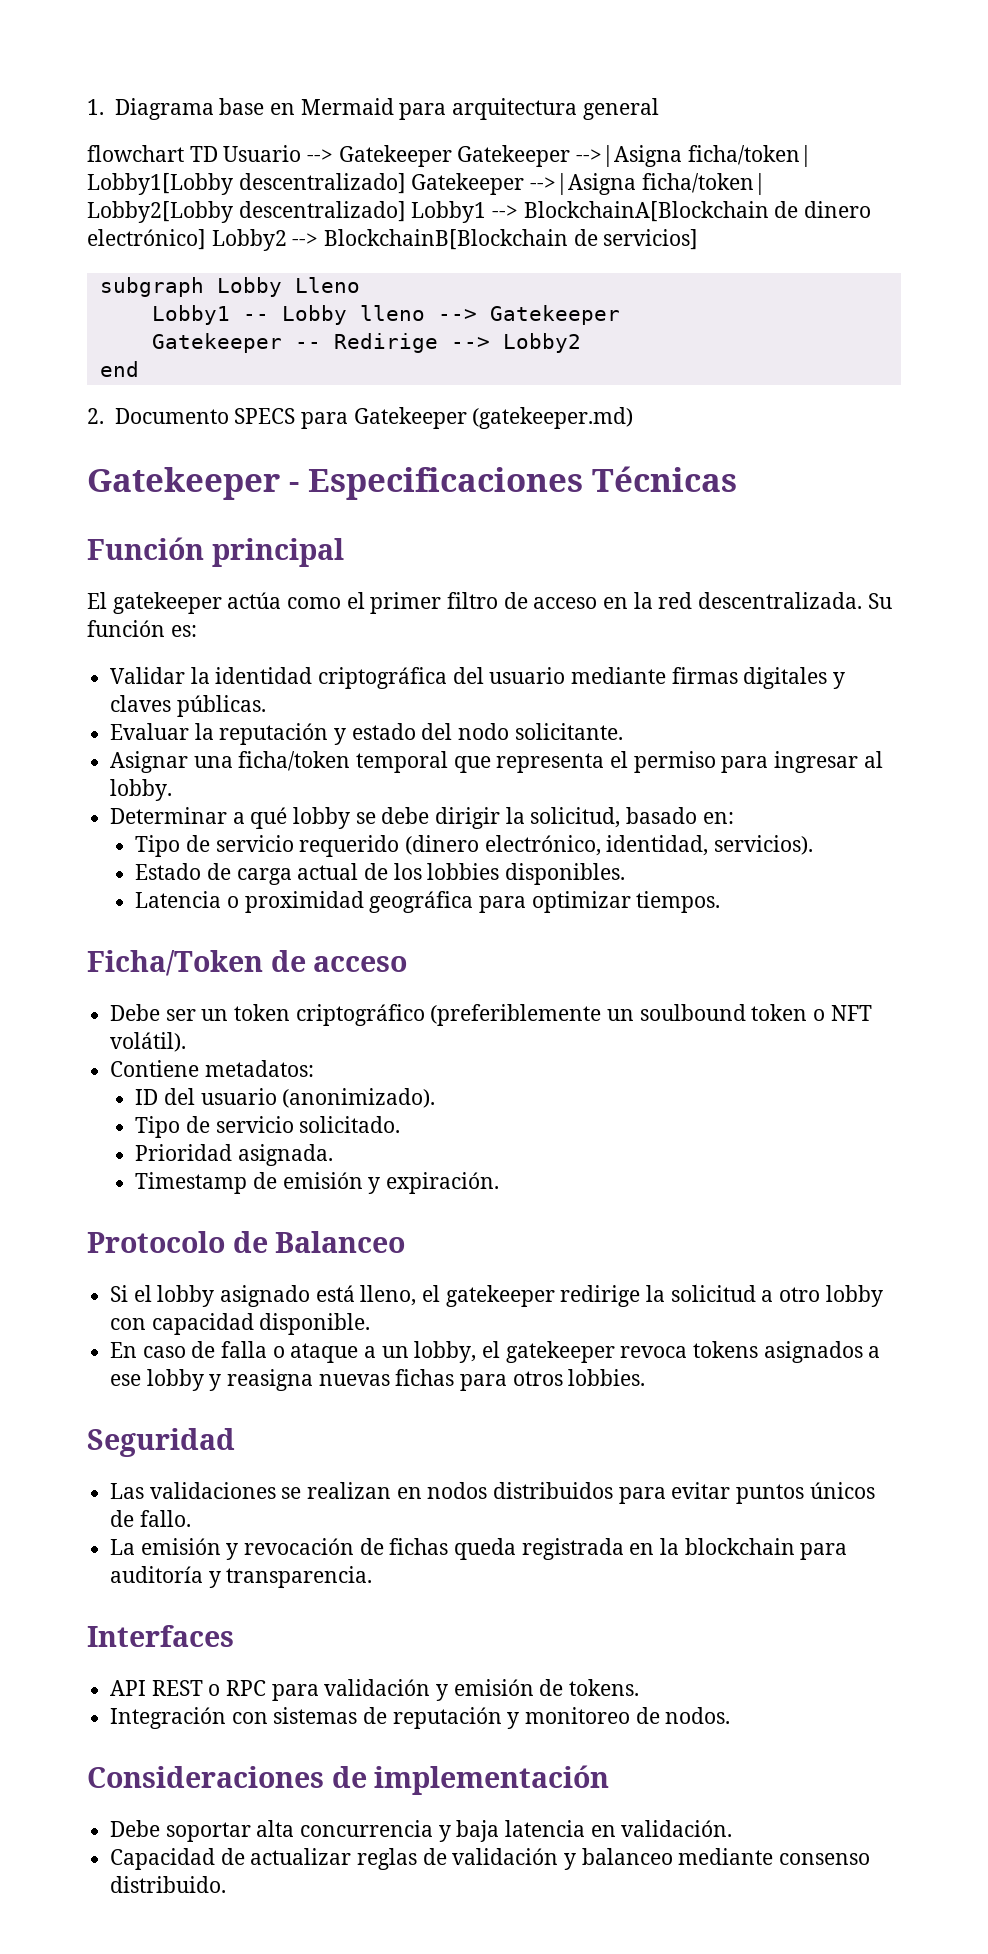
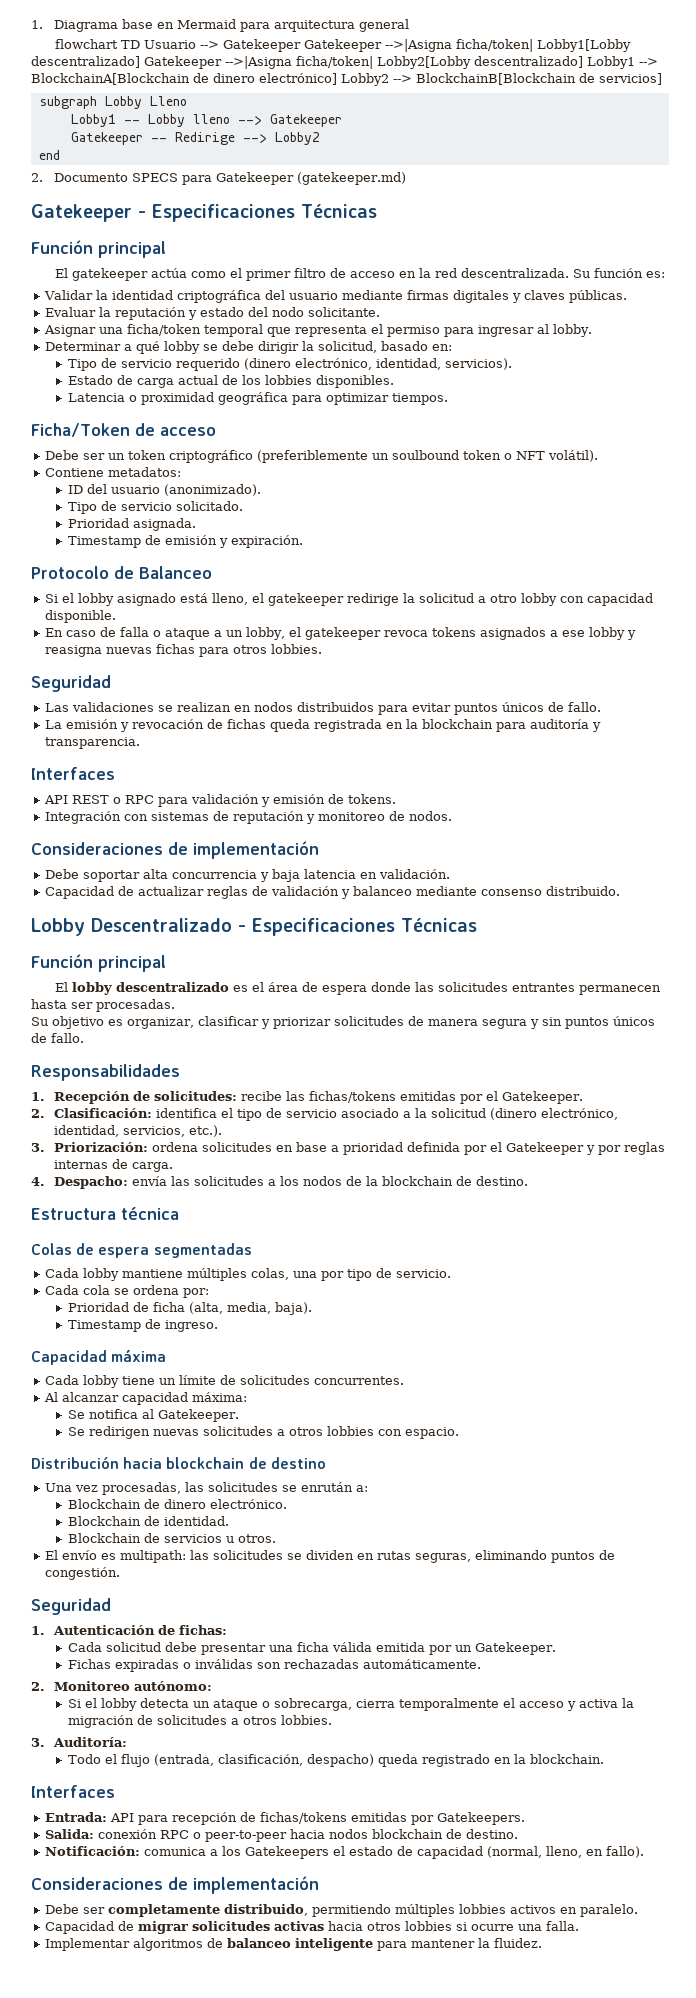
(227, 1884) none -> [31,918,477,936] [31,954,166,972] [55,982,662,995] [31,999,175,1012] [31,1016,655,1029] [31,1033,84,1043] [31,1064,180,1081] [31,1091,583,1104] [31,1108,618,1121] [53,1125,222,1137] [31,1142,665,1155] [53,1159,173,1172] [31,1176,528,1189] [31,1207,179,1220] [31,1243,252,1258] [45,1268,452,1281] [45,1285,210,1298] [67,1302,312,1315] [67,1319,218,1332] [31,1349,167,1365] [45,1375,405,1388] [44,1392,248,1405] [67,1409,239,1422] [67,1426,459,1439] [31,1457,326,1469] [45,1482,369,1495] [67,1499,287,1509] [67,1516,229,1526] [67,1533,276,1543] [45,1550,616,1563] [45,1567,121,1580] [31,1598,111,1615] [31,1625,227,1635] [67,1642,556,1655] [67,1659,481,1672] [31,1681,212,1691] [67,1698,634,1711] [67,1715,332,1728] [31,1737,127,1747] [67,1754,604,1767] [31,1785,115,1798] [45,1812,526,1825] [45,1829,519,1842] [45,1846,645,1859] [31,1876,319,1894] [45,1904,639,1917] [45,1921,580,1934] [45,1938,543,1951] // Lobby Descentralizado - Especificaciones Técnicas // Función principal // El lobby descentralizado es el área de espera donde las solicitudes entrantes permanecen hasta ser procesadas. // Su objetivo es organizar, clasificar y priorizar solicitudes de manera segura y sin puntos únicos de fallo. // Responsabilidades // 1. Recepción de solicitudes: recibe las fichas/tokens emitidas por el Gatekeeper. // 2. Clasificación: identifica el tipo de servicio asociado a la solicitud (dinero electrónico, identidad, servicios, etc.). // 3. Priorización: ordena solicitudes en base a prioridad definida por el Gatekeeper y por reglas internas de carga. // 4. Despacho: envía las solicitudes a los nodos de la blockchain de destino. // Estructura técnica // Colas de espera segmentadas // Cada lobby mantiene múltiples colas, una por tipo de servicio. // Cada cola se ordena por: // Prioridad de ficha (alta, media, baja). // Timestamp de ingreso. // Capacidad máxima // Cada lobby tiene un límite de solicitudes concurrentes. // Al alcanzar capacidad máxima: // Se notifica al Gatekeeper. // Se redirigen nuevas solicitudes a otros lobbies con espacio. // Distribución hacia blockchain de destino // Una vez procesadas, las solicitudes se enrután a: // Blockchain de dinero electrónico. // Blockchain de identidad. // Blockchain de servicios u otros. // El envío es multipath: las solicitudes se dividen en rutas seguras, eliminando puntos de congestión. // Seguridad // 1. Autenticación de fichas: // Cada solicitud debe presentar una ficha válida emitida por un Gatekeeper. // Fichas expiradas o inválidas son rechazadas automáticamente. // 2. Monitoreo autónomo: // Si el lobby detecta un ataque o sobrecarga, cierra temporalmente el acceso y activa la migración de solicitudes a otros lobbies. // 3. Auditoría: // Todo el flujo (entrada, clasificación, despacho) queda registrado en la blockchain. // Interfaces // Entrada: API para recepción de fichas/tokens emitidas por Gatekeepers. // Salida: conexión RPC o peer-to-peer hacia nodos blockchain de destino. // Notificación: comunica a los Gatekeepers el estado de capacidad (normal, lleno, en fallo). // Consideraciones de implementación // Debe ser completamente distribuido, permitiendo múltiples lobbies activos en paralelo. // Capacidad de migrar solicitudes activas hacia otros lobbies si ocurre una falla. // Implementar algoritmos de balanceo inteligente para mantener la fluidez.

